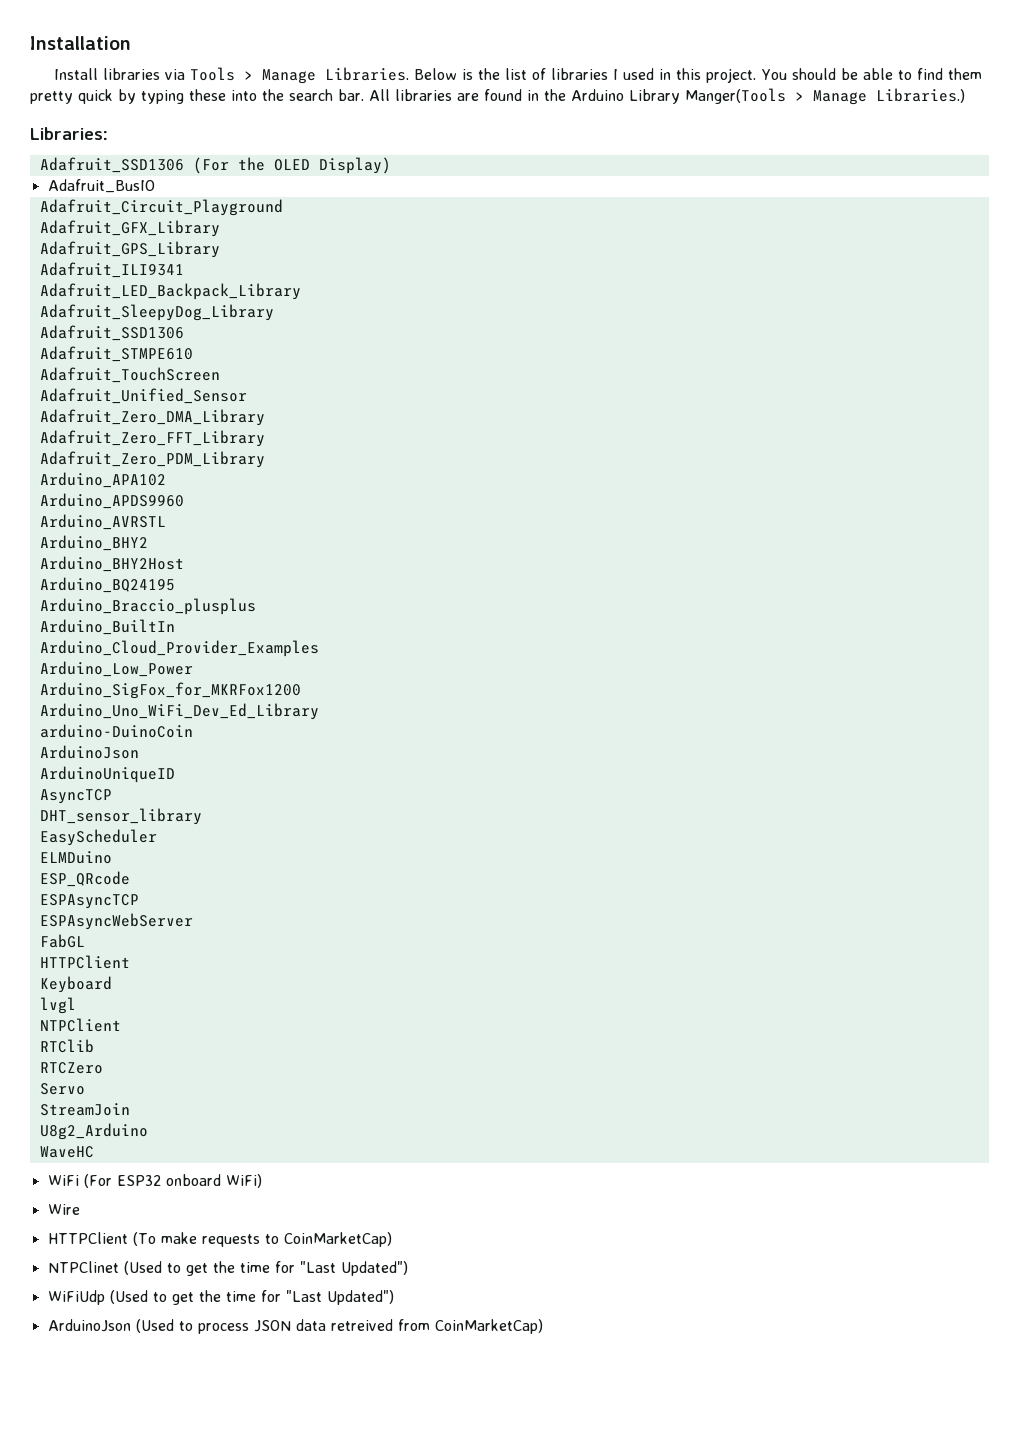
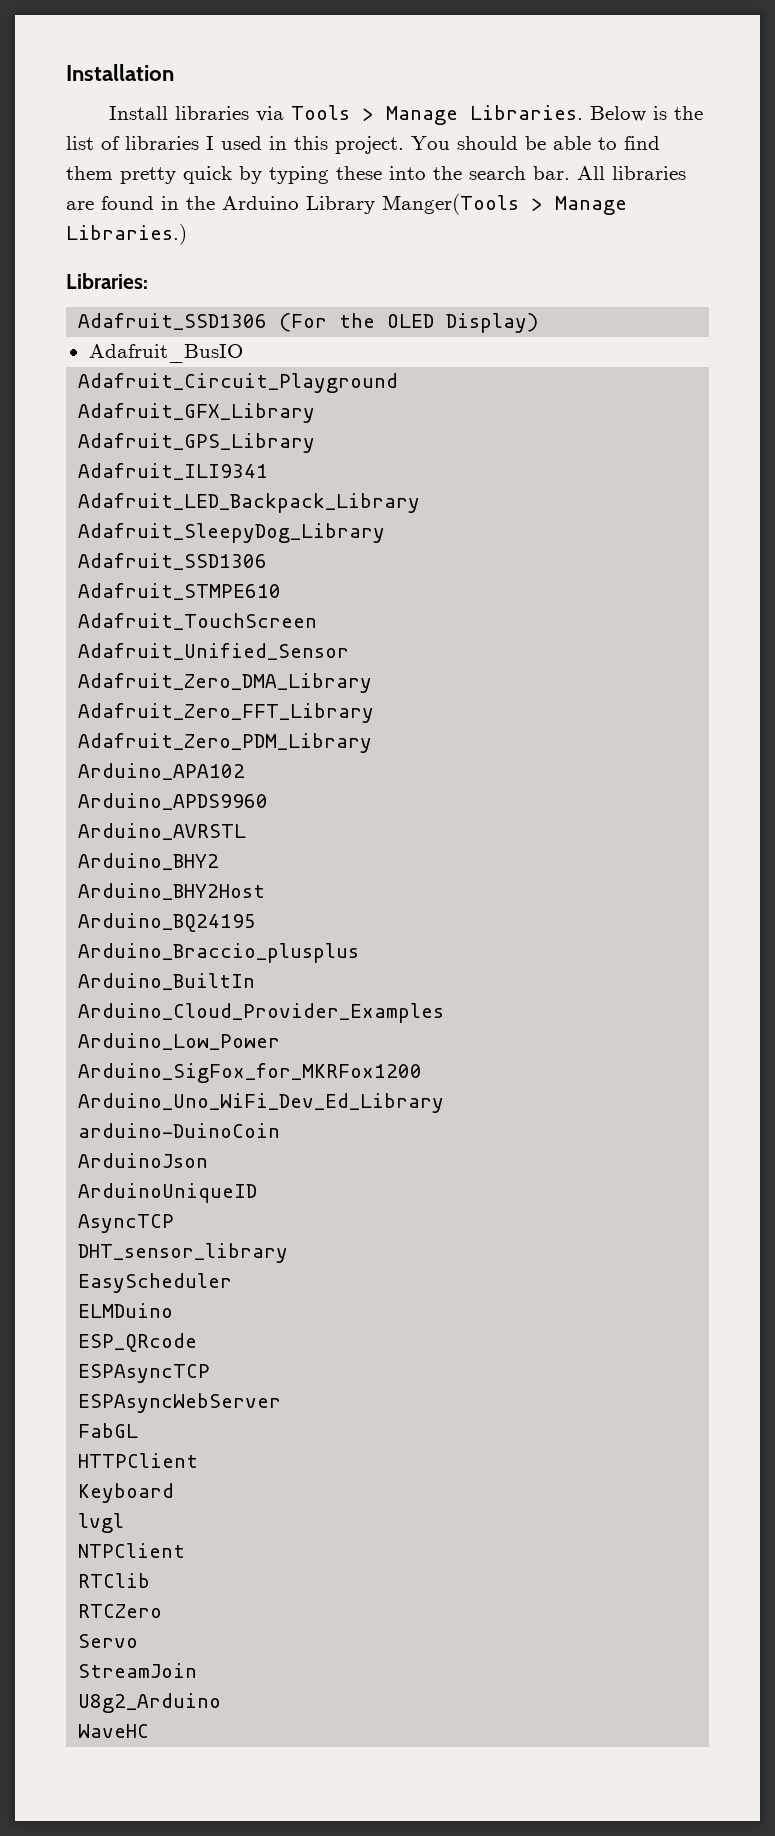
[47,1174,262,1188] [47,1204,80,1215] [47,1232,392,1247] [47,1261,408,1276] [47,1290,394,1305] [47,1319,543,1334] // WiFi (For ESP32 onboard WiFi) // Wire // HTTPClient (To make requests to CoinMarketCap) // NTPClinet (Used to get the time for "Last Updated") // WiFiUdp (Used to get the time for "Last Updated") // ArduinoJson (Used to process JSON data retreived from CoinMarketCap) -> (150, 1731) none

